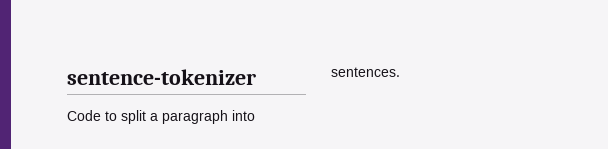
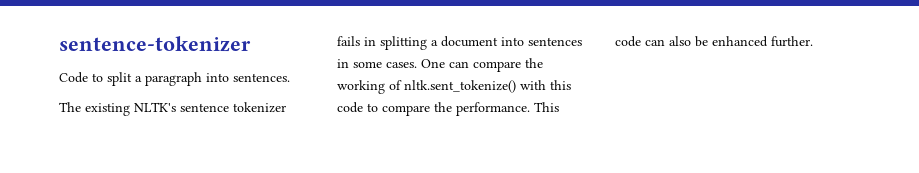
(400, 72) none -> [59,102,286,116] [337,36,582,50] [337,58,543,72] [337,80,571,94] [337,102,559,116] [615,36,813,47] // The existing NLTK's sentence tokenizer fails in splitting a document into sentences in some cases. One can compare the working of nltk.sent_tokenize() with this code to compare the performance. This code can also be enhanced further.

